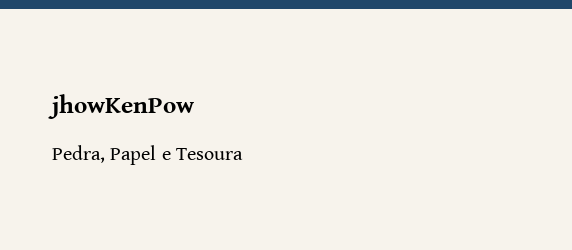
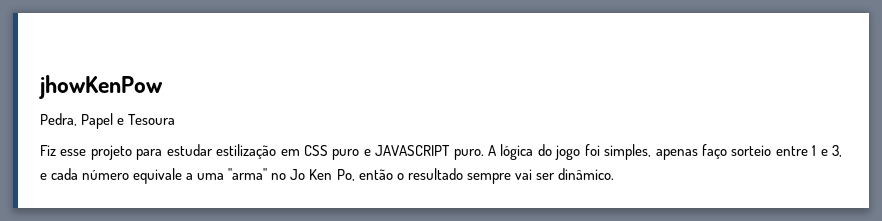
(243, 154) none -> [40,144,842,160] [40,168,614,184] // Fiz esse projeto para estudar estilização em CSS puro e JAVASCRIPT puro. A lógica do jogo foi simples, apenas faço sorteio entre 1 e 3, e cada número equivale a uma "arma" no Jo Ken Po, então o resultado sempre vai ser dinâmico.

